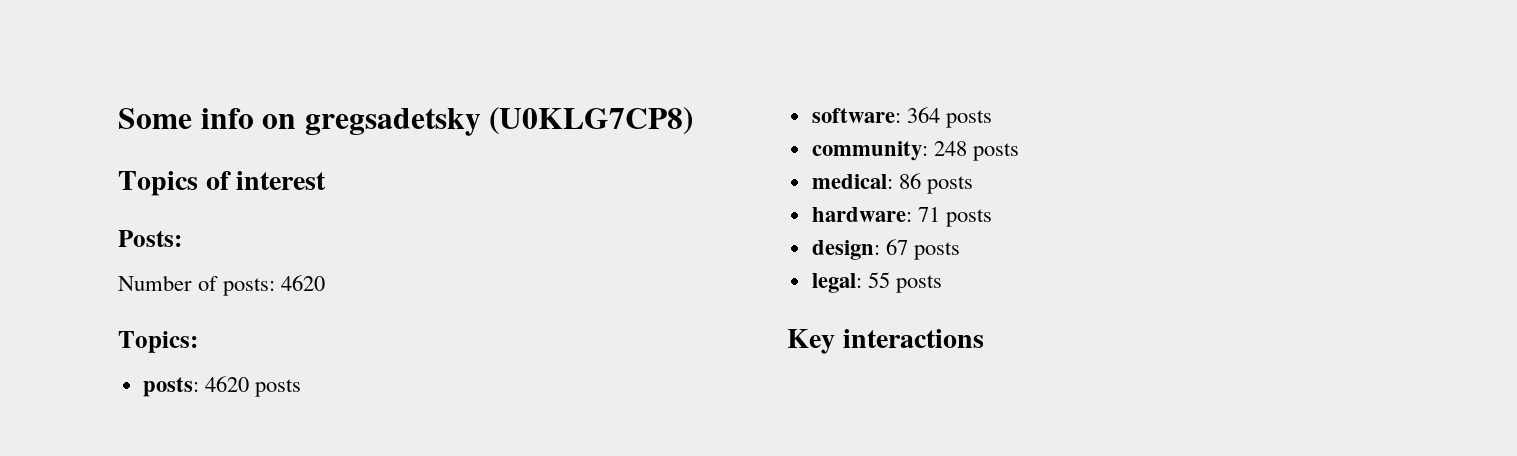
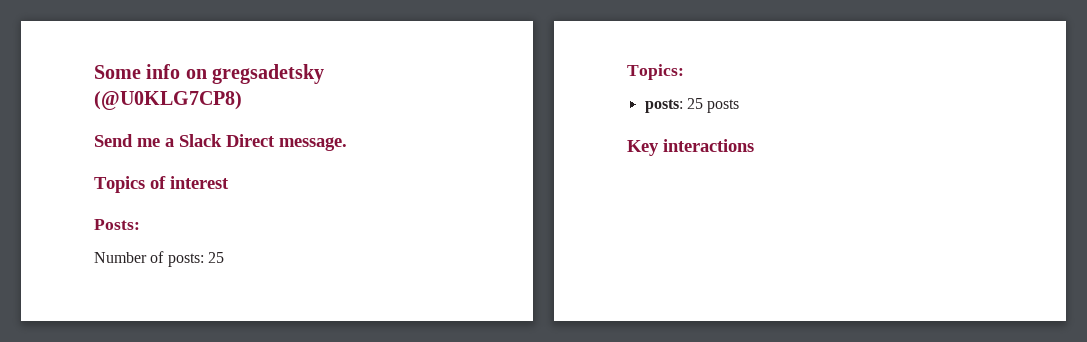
[489,107,694,135] (U0KLG7CP8) -> [94,91,242,110] [94,134,347,151] (@U0KLG7CP8) // Send me a Slack Direct message.
[281,275,326,291] 4620 -> [207,252,224,263] 25
[204,376,301,397] [811,107,992,128] [811,141,1019,161] [811,173,973,194] [811,207,992,227] [811,239,960,260] [811,272,890,293] 4620 posts // software: 364 posts // community: 248 posts // medical: 86 posts // hardware: 71 posts // design: 67 posts // legal: 55 -> [686,98,703,109] 25

